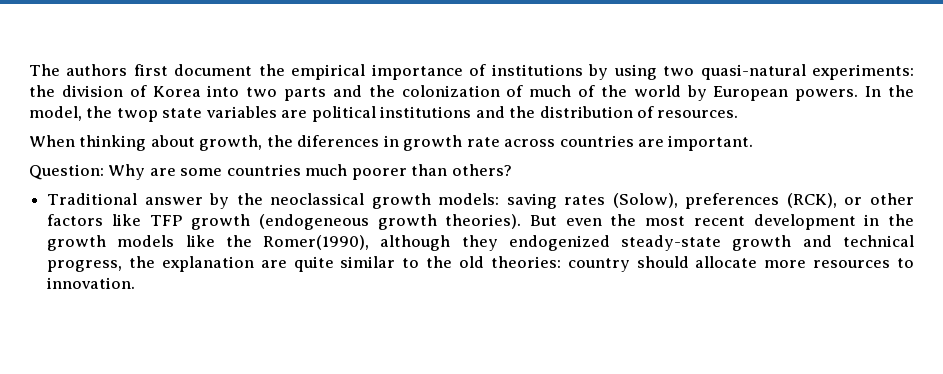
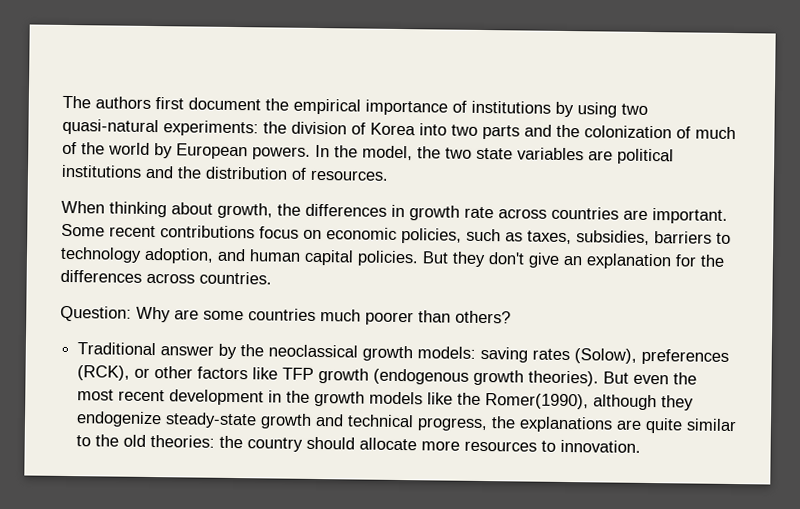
[116,108,158,122] twop -> [445,147,472,159] two
[297,135,380,147] diferences -> [305,203,387,217] differences
(754, 143) none -> [61,223,731,245] [60,246,725,270] [60,269,272,285] Some recent contributions focus on economic policies, such as taxes, subsidies, barriers to technology adoption, and human capital policies. But they don't give an explanation for the differences across countries.
[258,214,369,230] (endogeneous -> [373,368,470,385] (endogenous
[508,235,610,251] endogenized -> [76,411,163,428] endogenize
[161,256,254,272] explanation -> [519,416,614,433] explanations
(561, 262) none -> [219,435,244,449] the

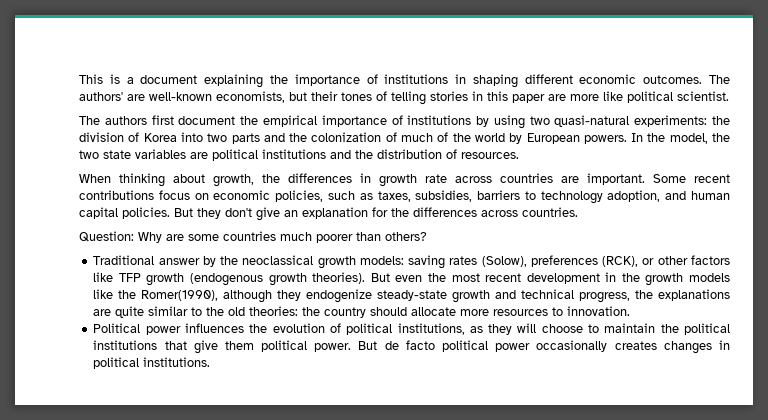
(62, 102) none -> [79,74,730,88] [79,91,729,105] This is a document explaining the importance of institutions in shaping different economic outcomes. The authors' are well-known economists, but their tones of telling stories in this paper are more like political scientist. //
(642, 446) none -> [93,323,731,335] [93,340,730,354] [93,357,211,369] // Political power influences the evolution of political institutions, as they will choose to maintain the political institutions that give them political power. But de facto political power occasionally creates changes in political institutions.

